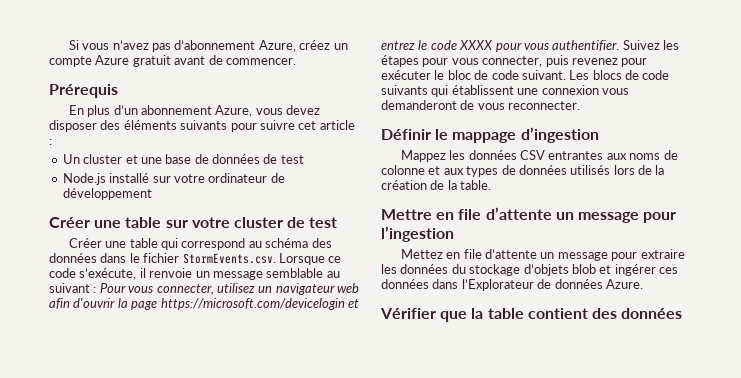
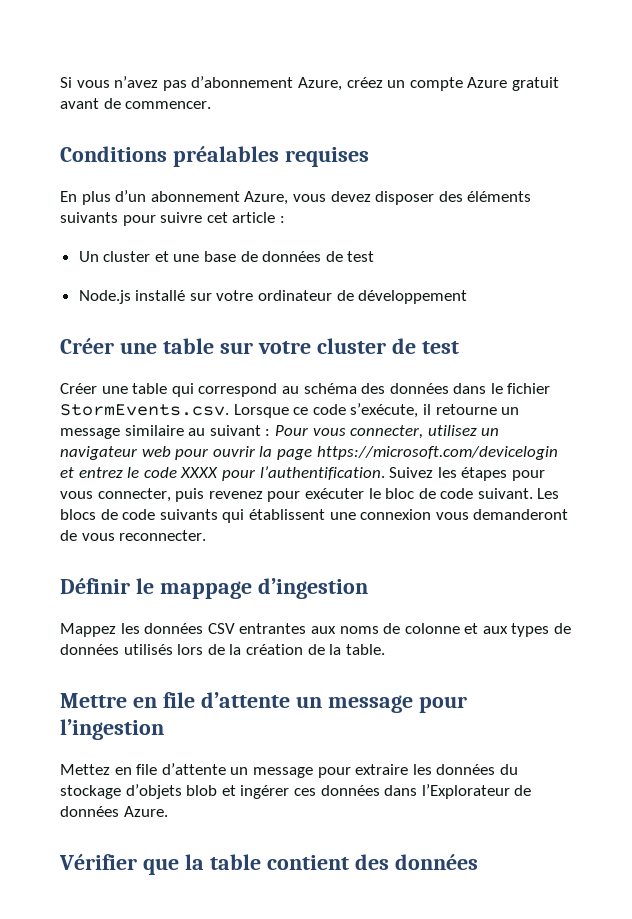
[49,84,118,98] Prérequis -> [60,146,369,167] Conditions préalables requises
[149,268,324,280] renvoie un message semblable -> [435,404,520,415] [60,425,184,439] retourne un message similaire
[49,298,116,309] afin d'ouvrir -> [175,446,255,460] pour ouvrir
[523,40,620,51] vous authentifier. -> [259,466,385,480] l’authentification.

